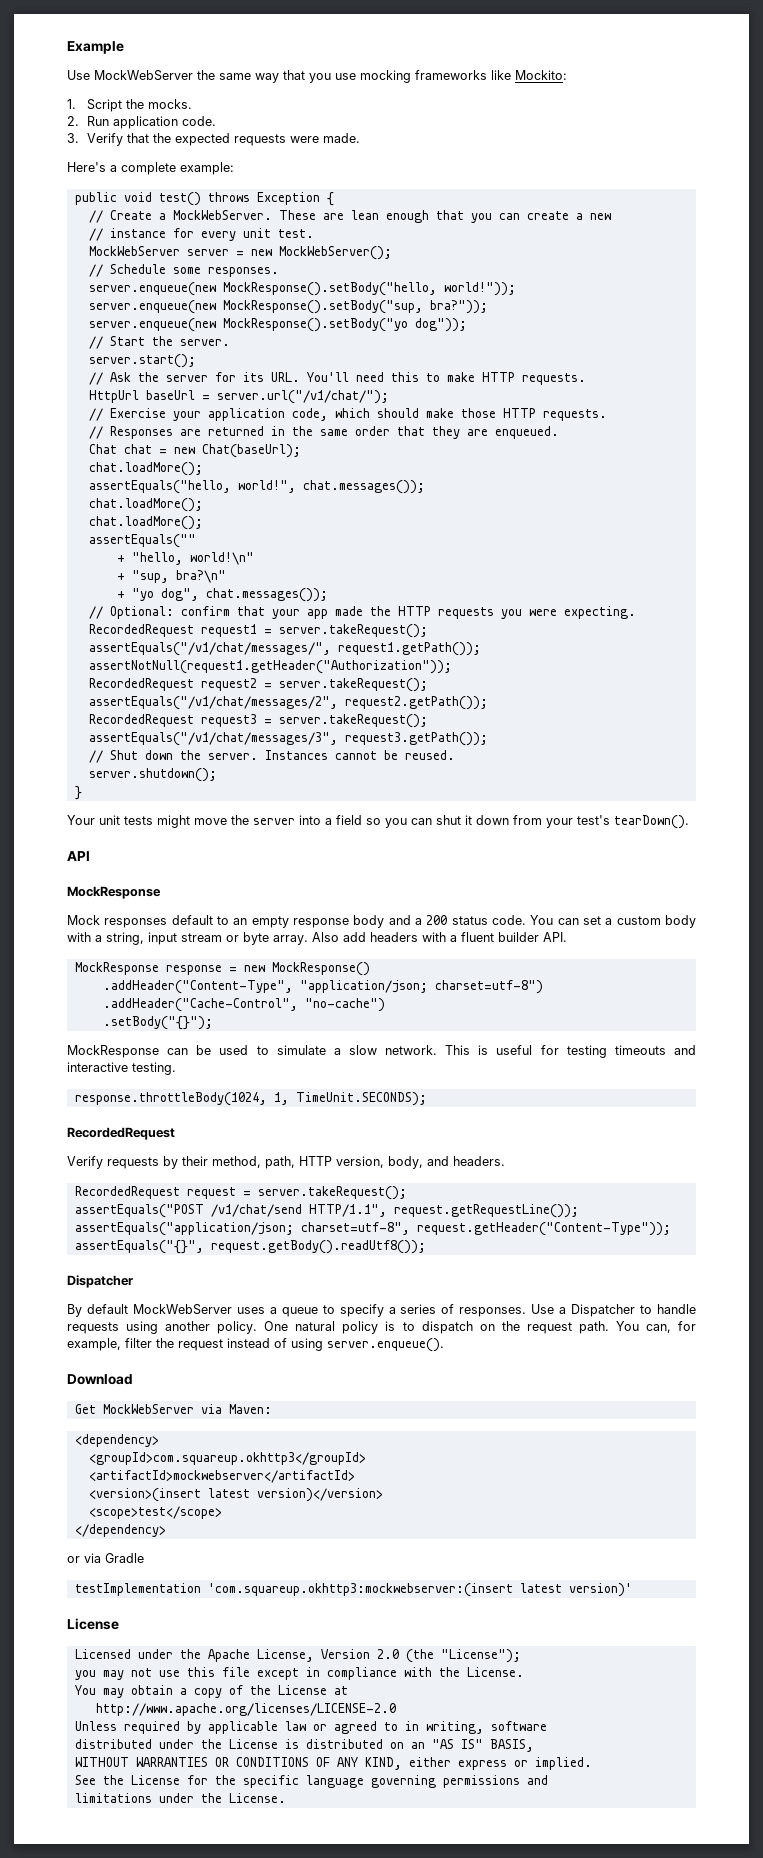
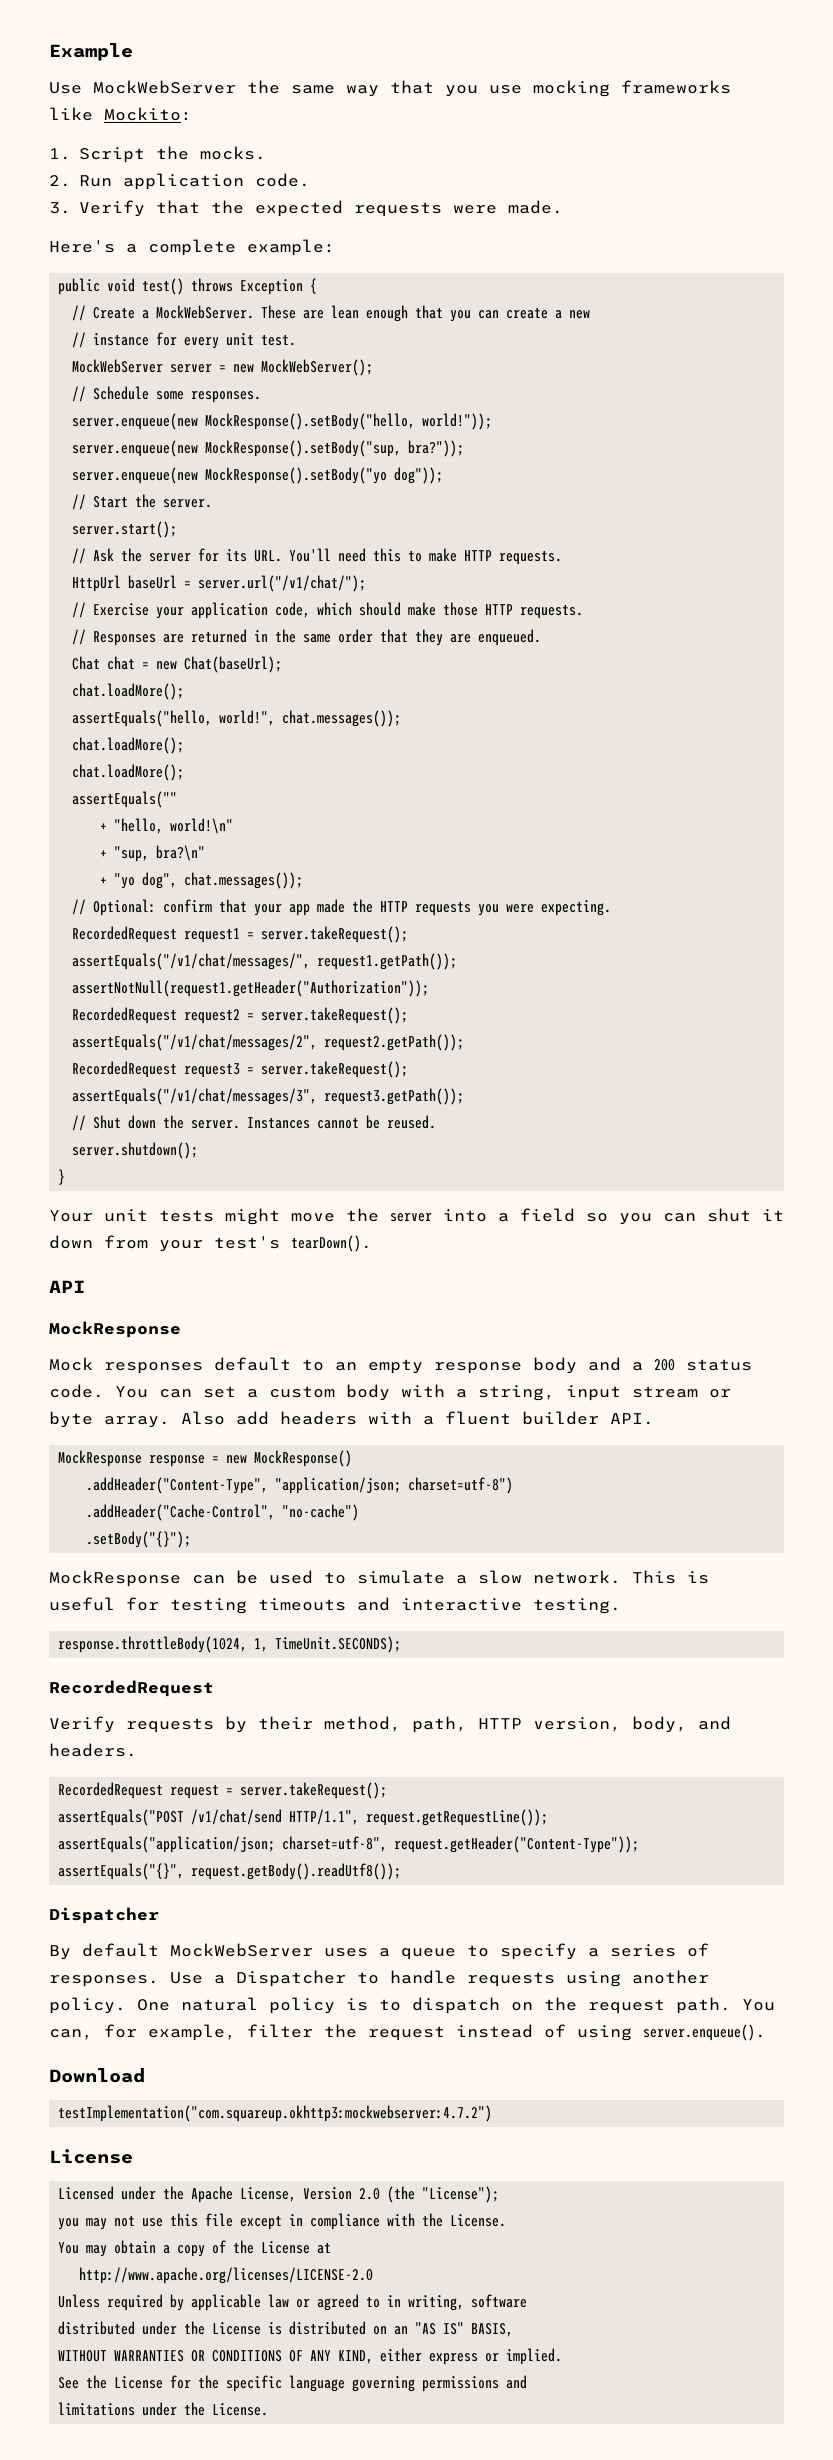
[74,1404,272,1414] [74,1434,159,1447] [88,1452,366,1465] [88,1470,355,1483] [88,1488,383,1502] [88,1506,222,1519] [74,1524,166,1537] [67,1553,144,1563] [74,1583,632,1597] Get MockWebServer via Maven: // <dependency> // <groupId>com.squareup.okhttp3</groupId> // <artifactId>mockwebserver</artifactId> // <version>(insert latest version)</version> // <scope>test</scope> // </dependency> // or via Gradle // testImplementation 'com.squareup.okhttp3:mockwebserver:(insert latest version)' -> [58,2105,493,2122] testImplementation("com.squareup.okhttp3:mockwebserver:4.7.2")

